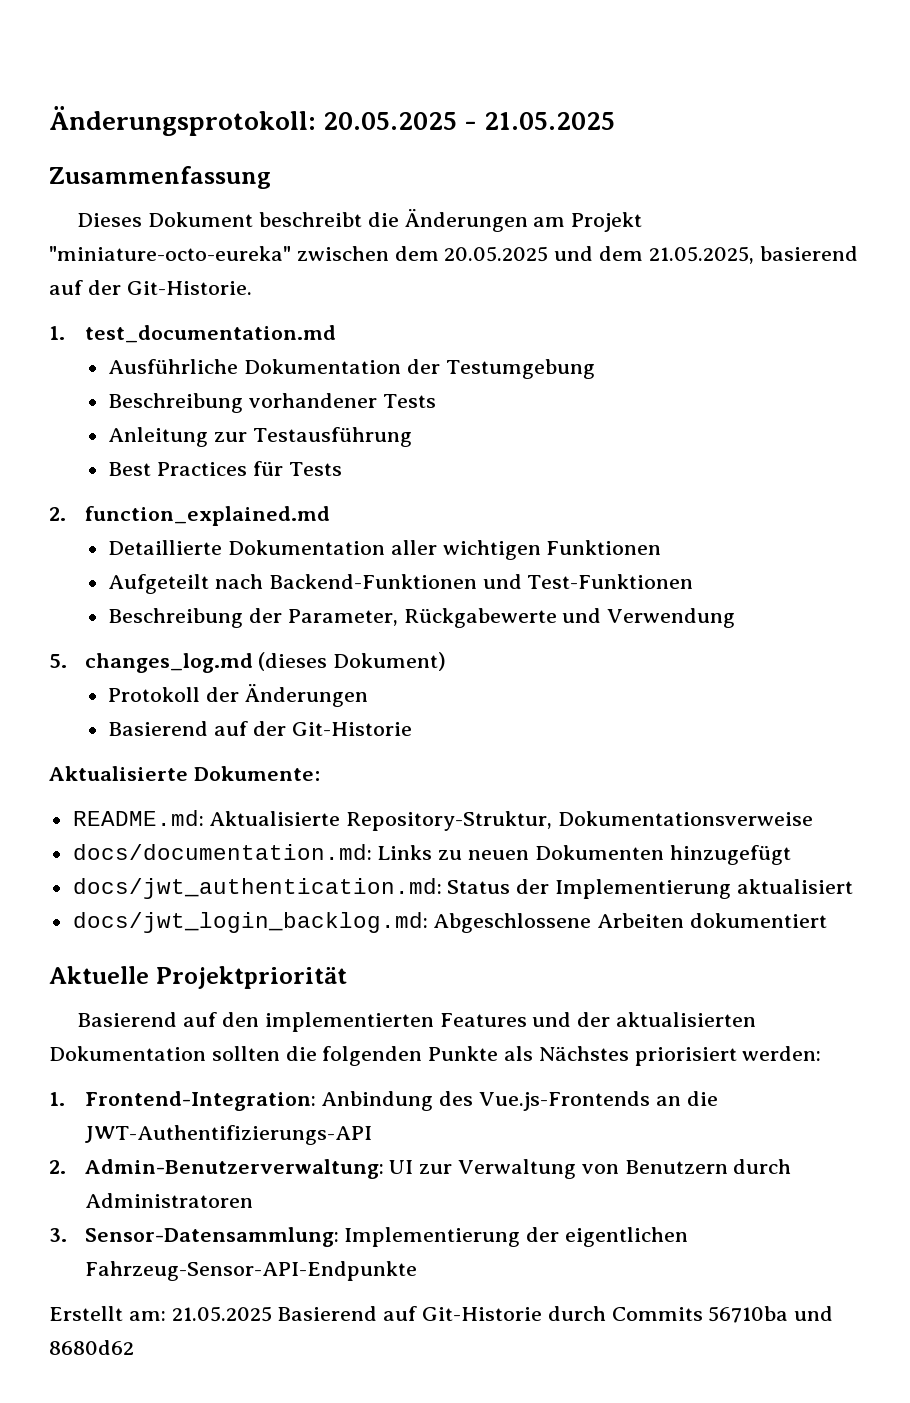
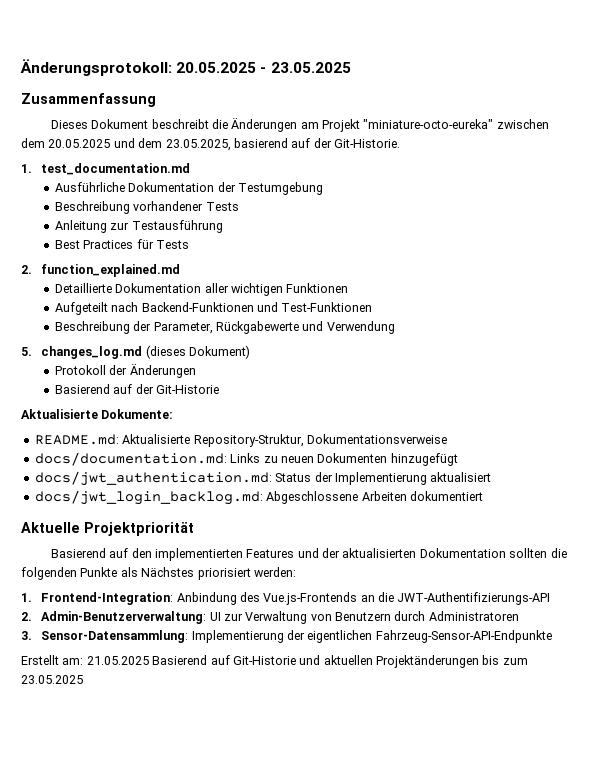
[483,112,615,130] 21.05.2025 -> [270,62,351,73] 23.05.2025
[648,246,754,264] 21.05.2025, -> [165,139,231,151] 23.05.2025,
[547,1306,834,1323] [49,1340,134,1355] durch Commits 56710ba und 8680d62 -> [299,655,528,668] [21,675,83,684] und aktuellen Projektänderungen bis zum 23.05.2025

